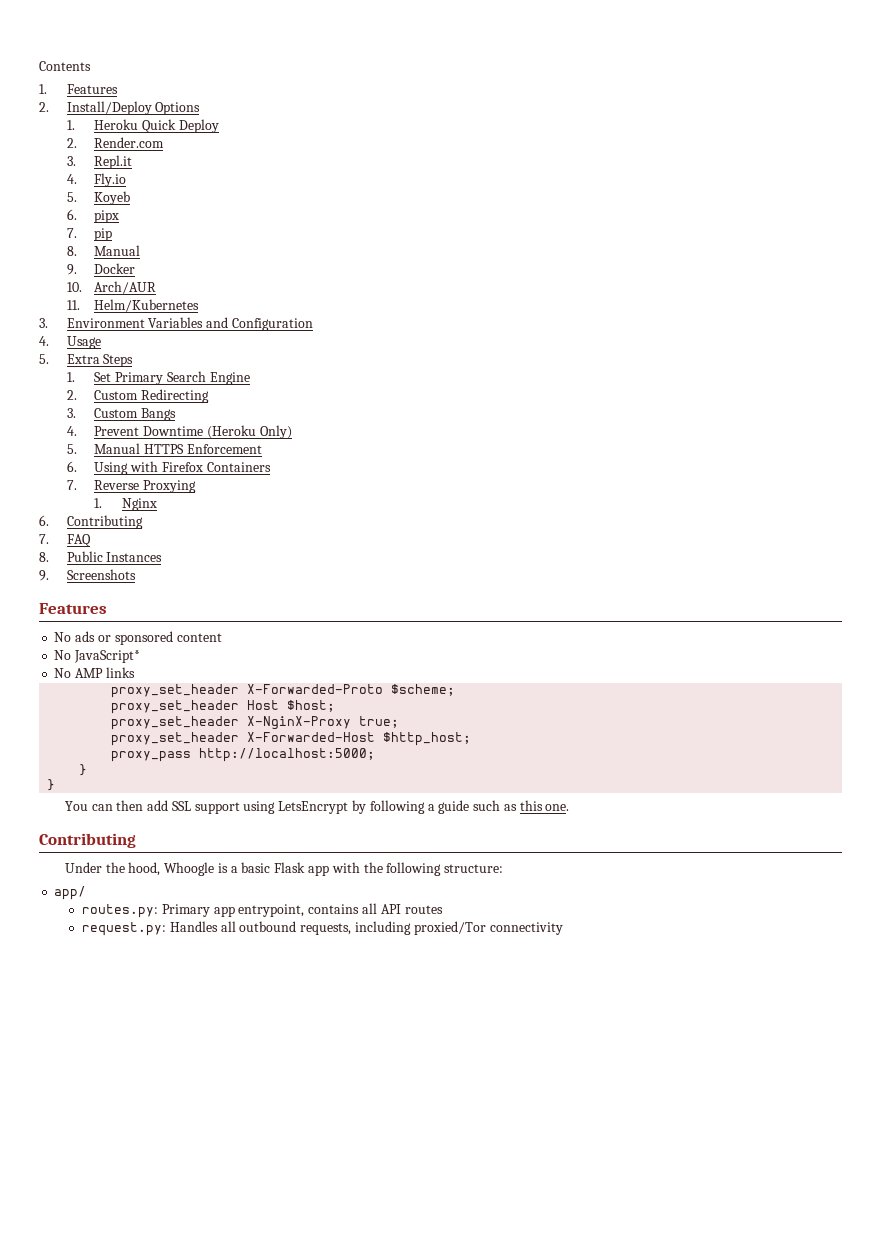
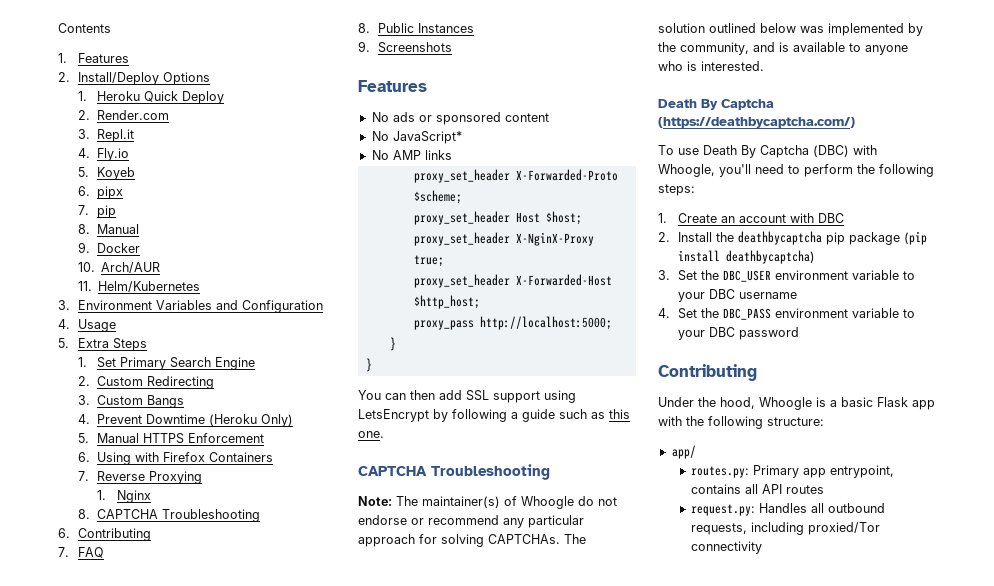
(158, 504) none -> [77,509,261,522] // 8. CAPTCHA Troubleshooting
(570, 807) none -> [358,464,550,480] [358,496,617,509] [358,515,584,528] [358,534,586,547] [658,23,923,36] [658,42,908,55] [658,61,764,71] [658,99,774,110] [658,117,855,128] [658,145,877,158] [658,164,934,177] [658,184,695,196] [658,213,844,223] [658,231,927,245] [677,250,815,264] [658,270,915,282] [677,289,797,302] [658,308,915,320] [677,327,799,340] // CAPTCHA Troubleshooting // Note: The maintainer(s) of Whoogle do not endorse or recommend any particular approach for solving CAPTCHAs. The solution outlined below was implemented by the community, and is available to anyone who is interested. // Death By Captcha (https://deathbycaptcha.com/) // To use Death By Captcha (DBC) with Whoogle, you'll need to perform the following steps: // 1. Create an account with DBC // 2. Install the deathbycaptcha pip package (pip install deathbycaptcha) // 3. Set the DBC_USER environment variable to your DBC username // 4. Set the DBC_PASS environment variable to your DBC password

